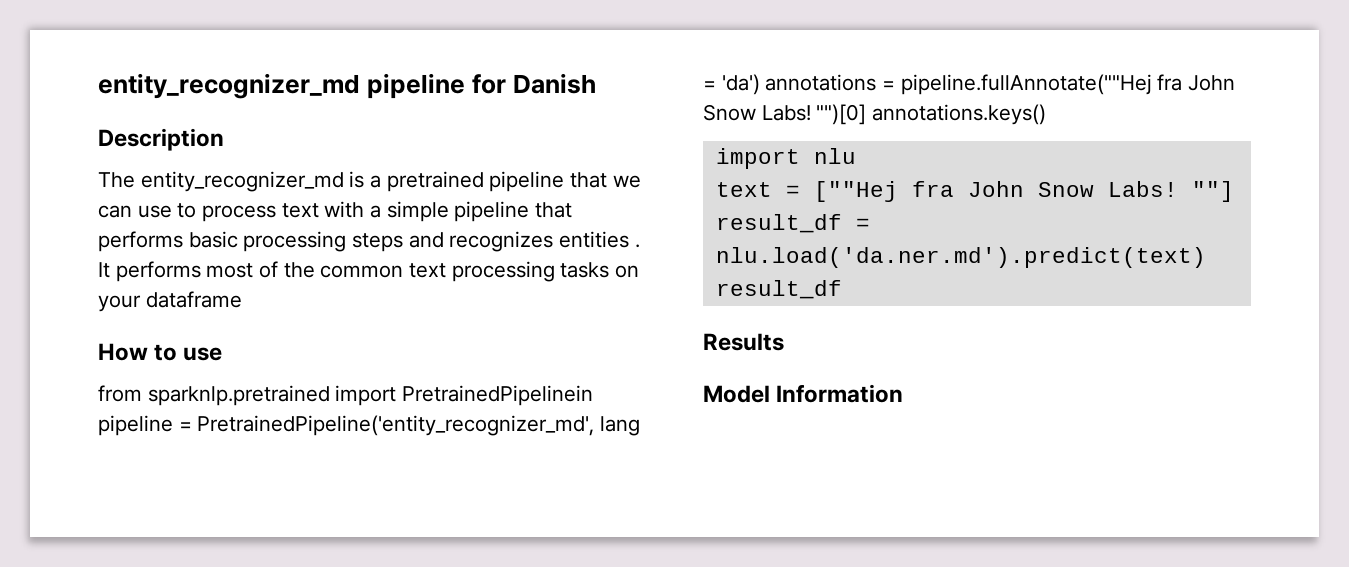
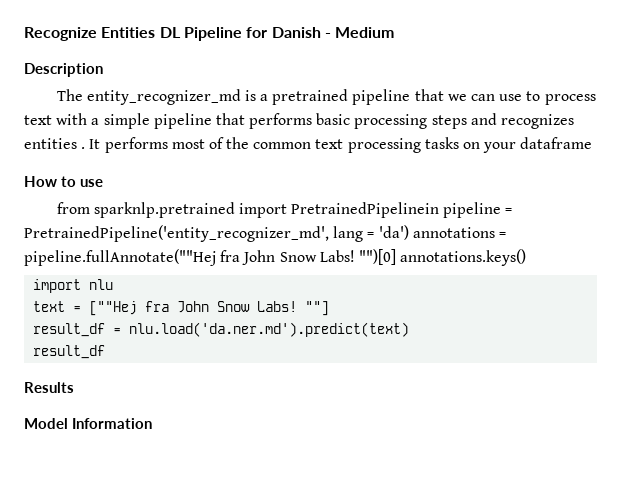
[98,73,465,99] entity_recognizer_md pipeline -> [24,27,242,41] Recognize Entities DL Pipeline
(596, 83) none -> [324,27,395,38] - Medium

